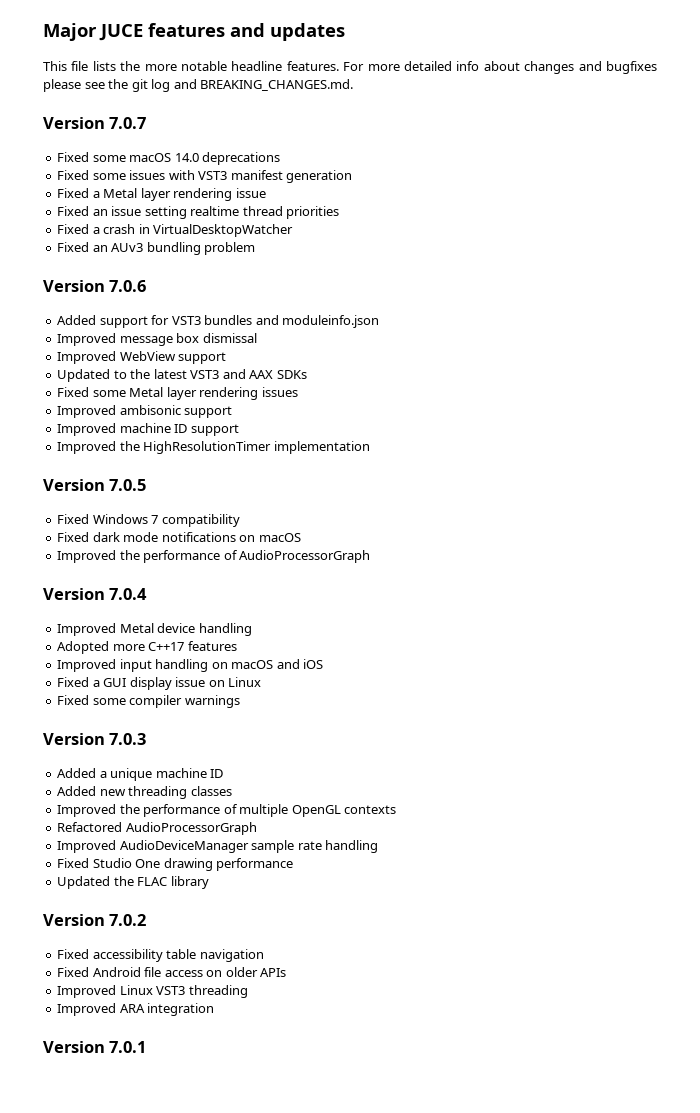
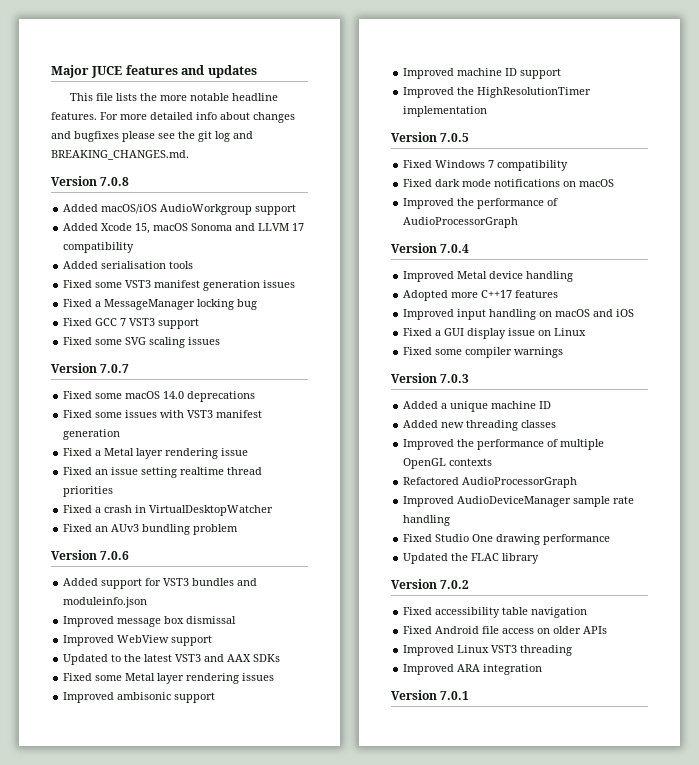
(354, 85) none -> [51,176,130,186] [63,204,297,215] [63,223,305,234] [63,242,135,253] [63,261,194,269] [63,280,296,291] [63,299,258,310] [63,318,200,329] [63,337,221,348] // Version 7.0.8 // Added macOS/iOS AudioWorkgroup support // Added Xcode 15, macOS Sonoma and LLVM 17 compatibility // Added serialisation tools // Fixed some VST3 manifest generation issues // Fixed a MessageManager locking bug // Fixed GCC 7 VST3 support // Fixed some SVG scaling issues

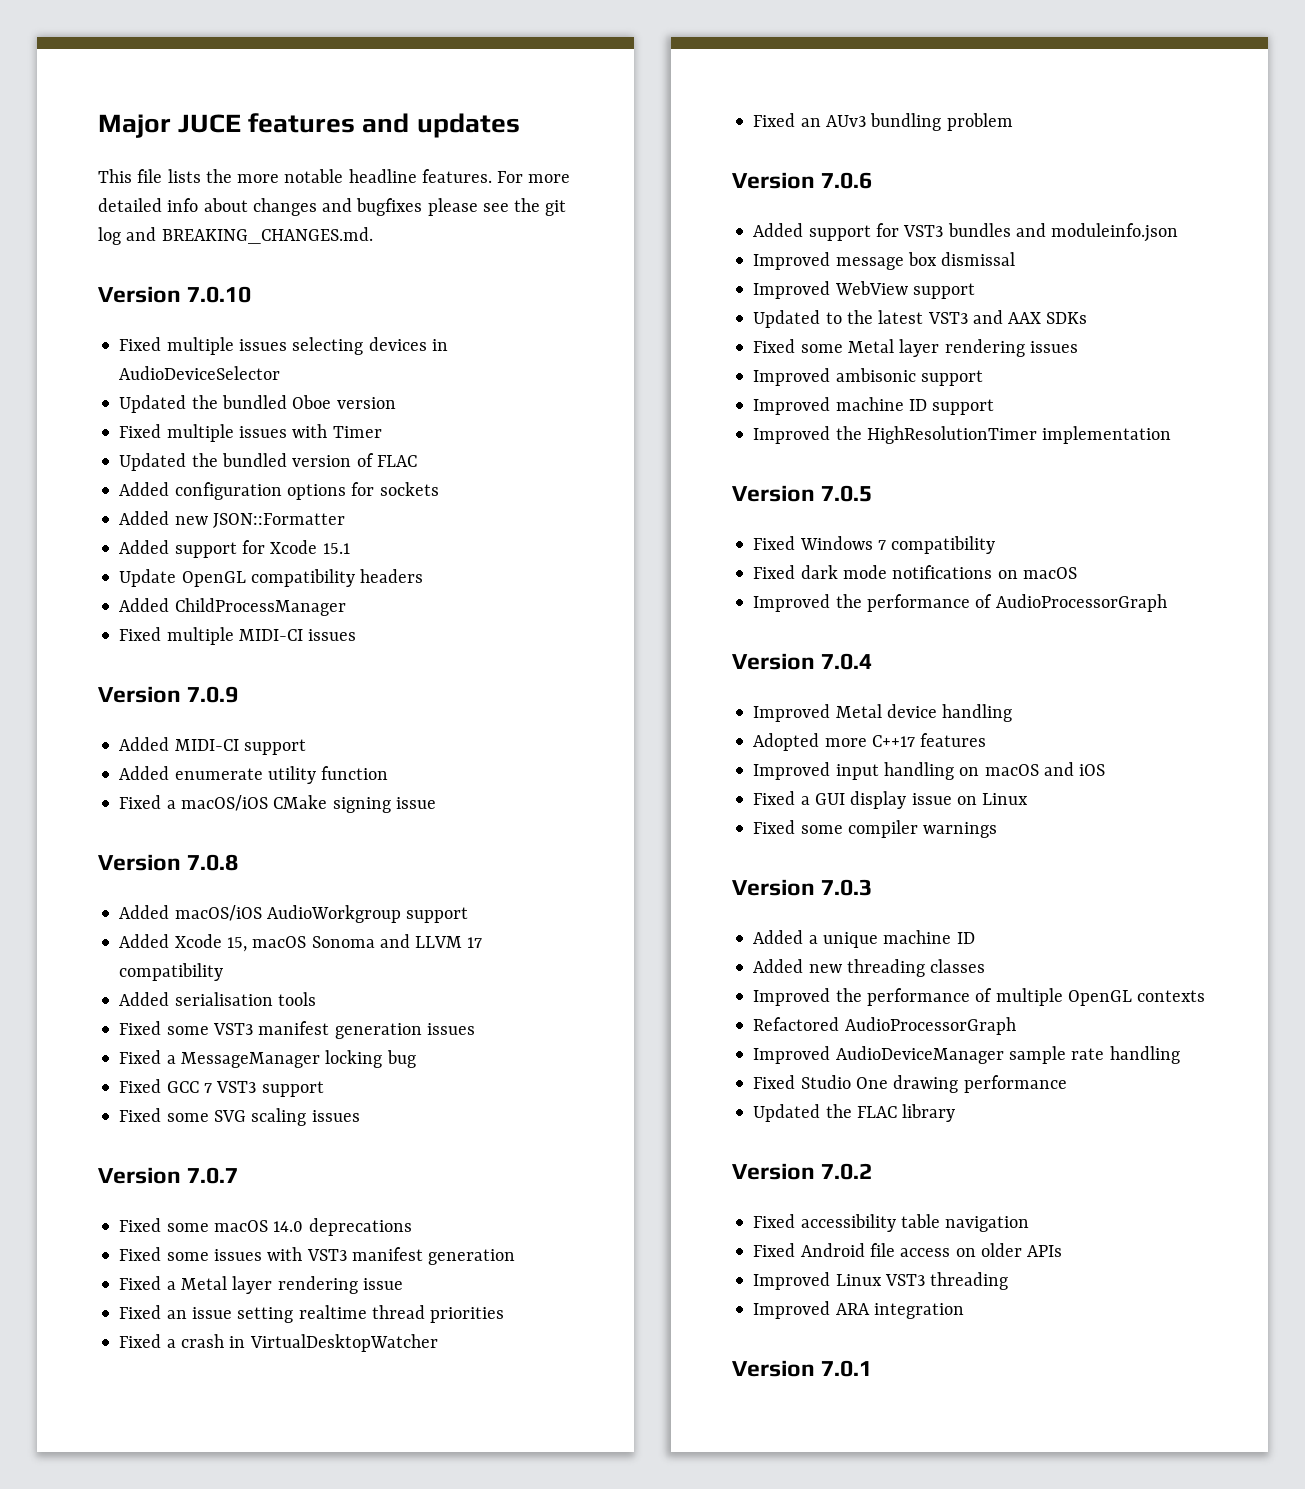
(189, 155) none -> [98,286,252,303] [119,337,448,355] [119,366,281,380] [119,395,396,413] [119,424,382,442] [119,453,417,471] [119,482,439,500] [119,511,345,528] [119,540,350,558] [119,569,424,587] [119,598,346,616] [119,627,357,645] [98,686,239,703] [119,737,306,755] [119,766,389,784] [119,795,436,813] // Version 7.0.10 // Fixed multiple issues selecting devices in AudioDeviceSelector // Updated the bundled Oboe version // Fixed multiple issues with Timer // Updated the bundled version of FLAC // Added configuration options for sockets // Added new JSON::Formatter // Added support for Xcode 15.1 // Update OpenGL compatibility headers // Added ChildProcessManager // Fixed multiple MIDI-CI issues // Version 7.0.9 // Added MIDI-CI support // Added enumerate utility function // Fixed a macOS/iOS CMake signing issue

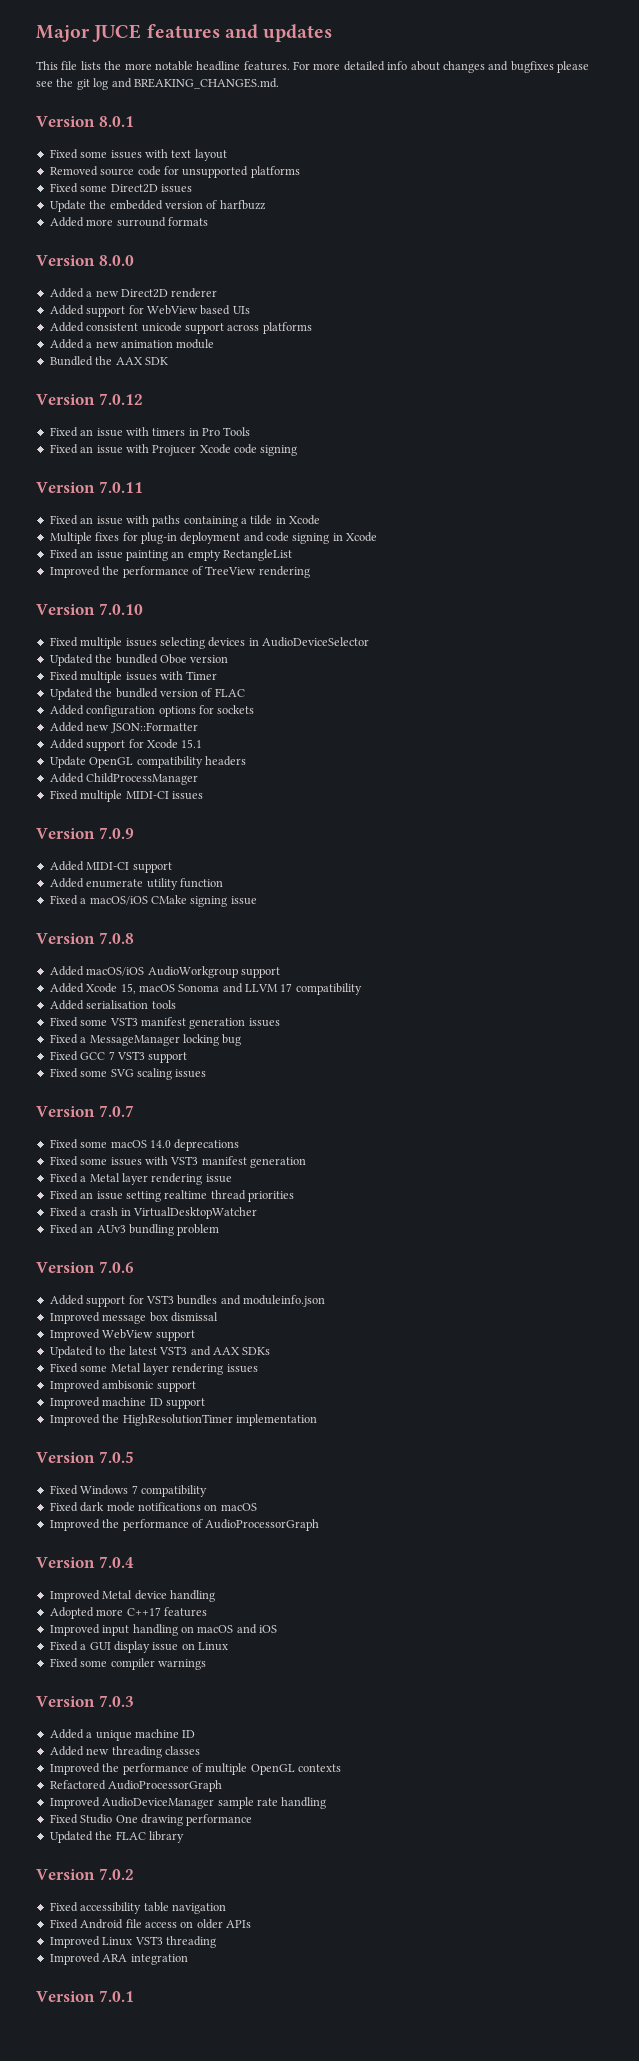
(373, 235) none -> [36,116,134,127] [49,149,227,161] [49,166,300,178] [49,183,192,193] [49,200,266,212] [49,217,208,227] [36,255,134,266] [49,288,218,298] [49,305,250,317] [49,322,312,334] [49,339,215,349] [49,356,168,366] [36,393,143,405] [49,427,251,437] [49,444,298,456] [36,481,143,493] [49,515,321,527] [49,532,378,544] [49,549,292,561] [49,566,310,578] // Version 8.0.1 // Fixed some issues with text layout // Removed source code for unsupported platforms // Fixed some Direct2D issues // Update the embedded version of harfbuzz // Added more surround formats // Version 8.0.0 // Added a new Direct2D renderer // Added support for WebView based UIs // Added consistent unicode support across platforms // Added a new animation module // Bundled the AAX SDK // Version 7.0.12 // Fixed an issue with timers in Pro Tools // Fixed an issue with Projucer Xcode code signing // Version 7.0.11 // Fixed an issue with paths containing a tilde in Xcode // Multiple fixes for plug-in deployment and code signing in Xcode // Fixed an issue painting an empty RectangleList // Improved the performance of TreeView rendering

